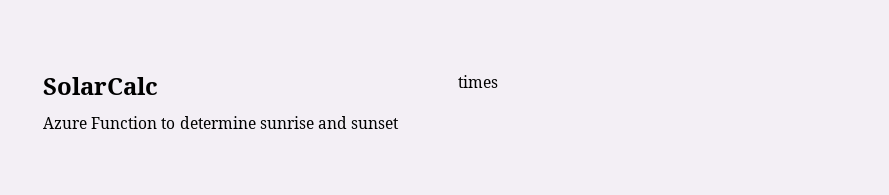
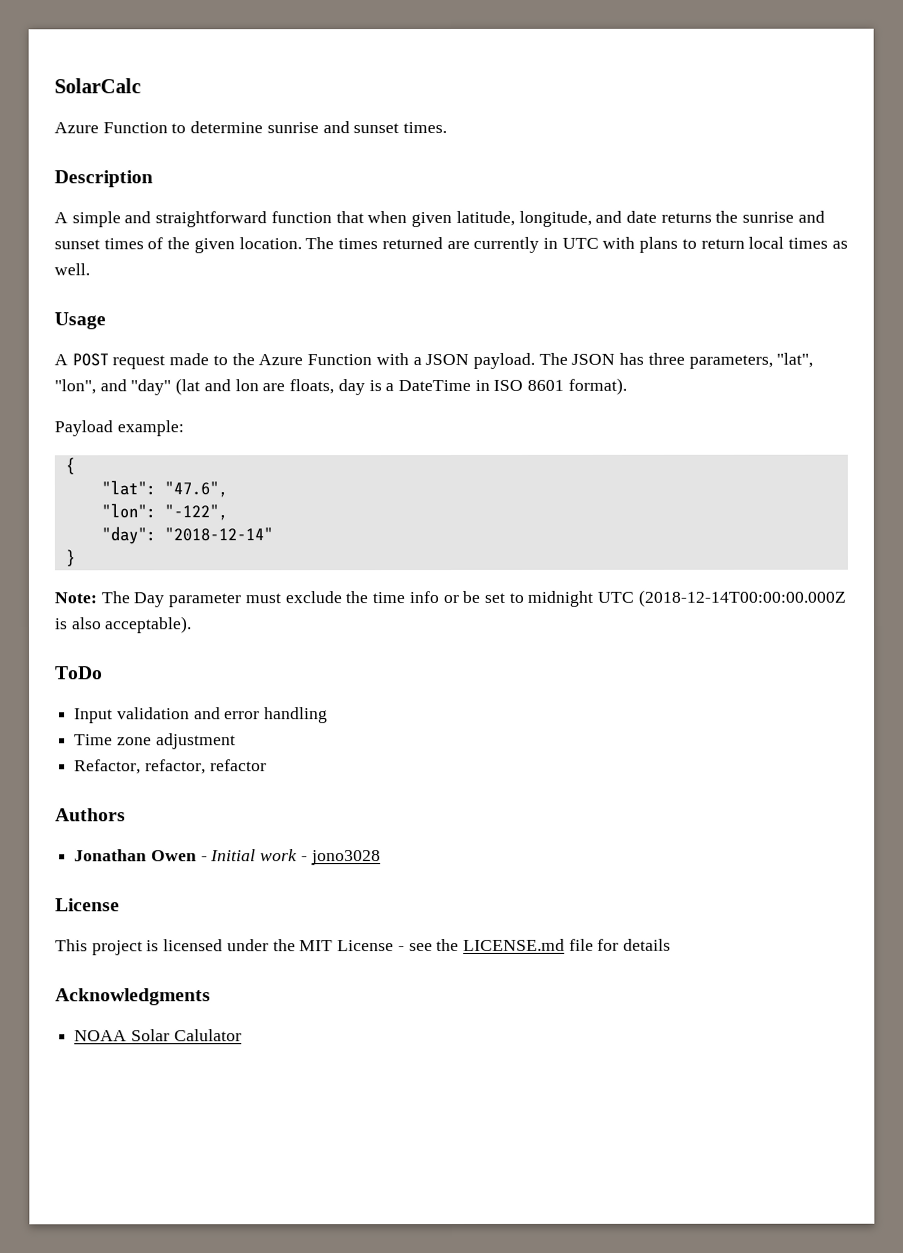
[458,75,498,88] times -> [403,122,448,134] [54,170,153,188] [54,210,825,228] [54,236,848,254] [54,263,90,276] [54,312,106,330] [54,352,814,370] [54,377,627,396] [54,420,184,437] [64,457,75,475] [100,480,228,498] [100,503,228,521] [100,526,273,545] [64,549,75,567] [54,589,846,608] [54,616,193,634] [55,666,103,680] [74,707,329,724] [74,733,236,750] [74,759,267,775] [55,808,126,822] [74,849,381,866] [55,898,120,912] [55,938,672,956] [55,988,211,1006] [74,1029,242,1042] times. // Description // A simple and straightforward function that when given latitude, longitude, and date returns the sunrise and sunset times of the given location. The times returned are currently in UTC with plans to return local times as well. // Usage // A POST request made to the Azure Function with a JSON payload. The JSON has three parameters, "lat", "lon", and "day" (lat and lon are floats, day is a DateTime in ISO 8601 format). // Payload example: // { // "lat": "47.6", // "lon": "-122", // "day": "2018-12-14" // } // Note: The Day parameter must exclude the time info or be set to midnight UTC (2018-12-14T00:00:00.000Z is also acceptable). // ToDo // Input validation and error handling // Time zone adjustment // Refactor, refactor, refactor // Authors // Jonathan Owen - Initial work - jono3028 // License // This project is licensed under the MIT License - see the LICENSE.md file for details // Acknowledgments // NOAA Solar Calulator

